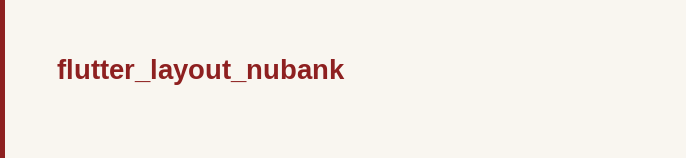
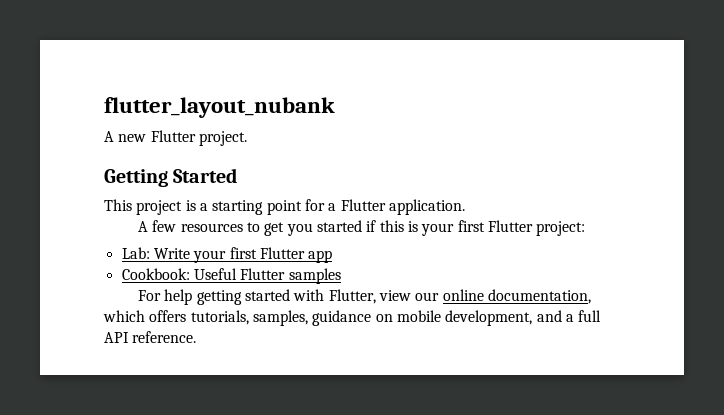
(345, 72) none -> [104,130,247,146] [104,168,238,187] [104,199,465,215] [138,220,586,236] [121,247,333,263] [121,268,341,284] [138,289,591,305] [103,310,602,326] [104,331,197,343] // A new Flutter project. // Getting Started // This project is a starting point for a Flutter application. // A few resources to get you started if this is your first Flutter project: // Lab: Write your first Flutter app // Cookbook: Useful Flutter samples // For help getting started with Flutter, view our online documentation, which offers tutorials, samples, guidance on mobile development, and a full API reference.

